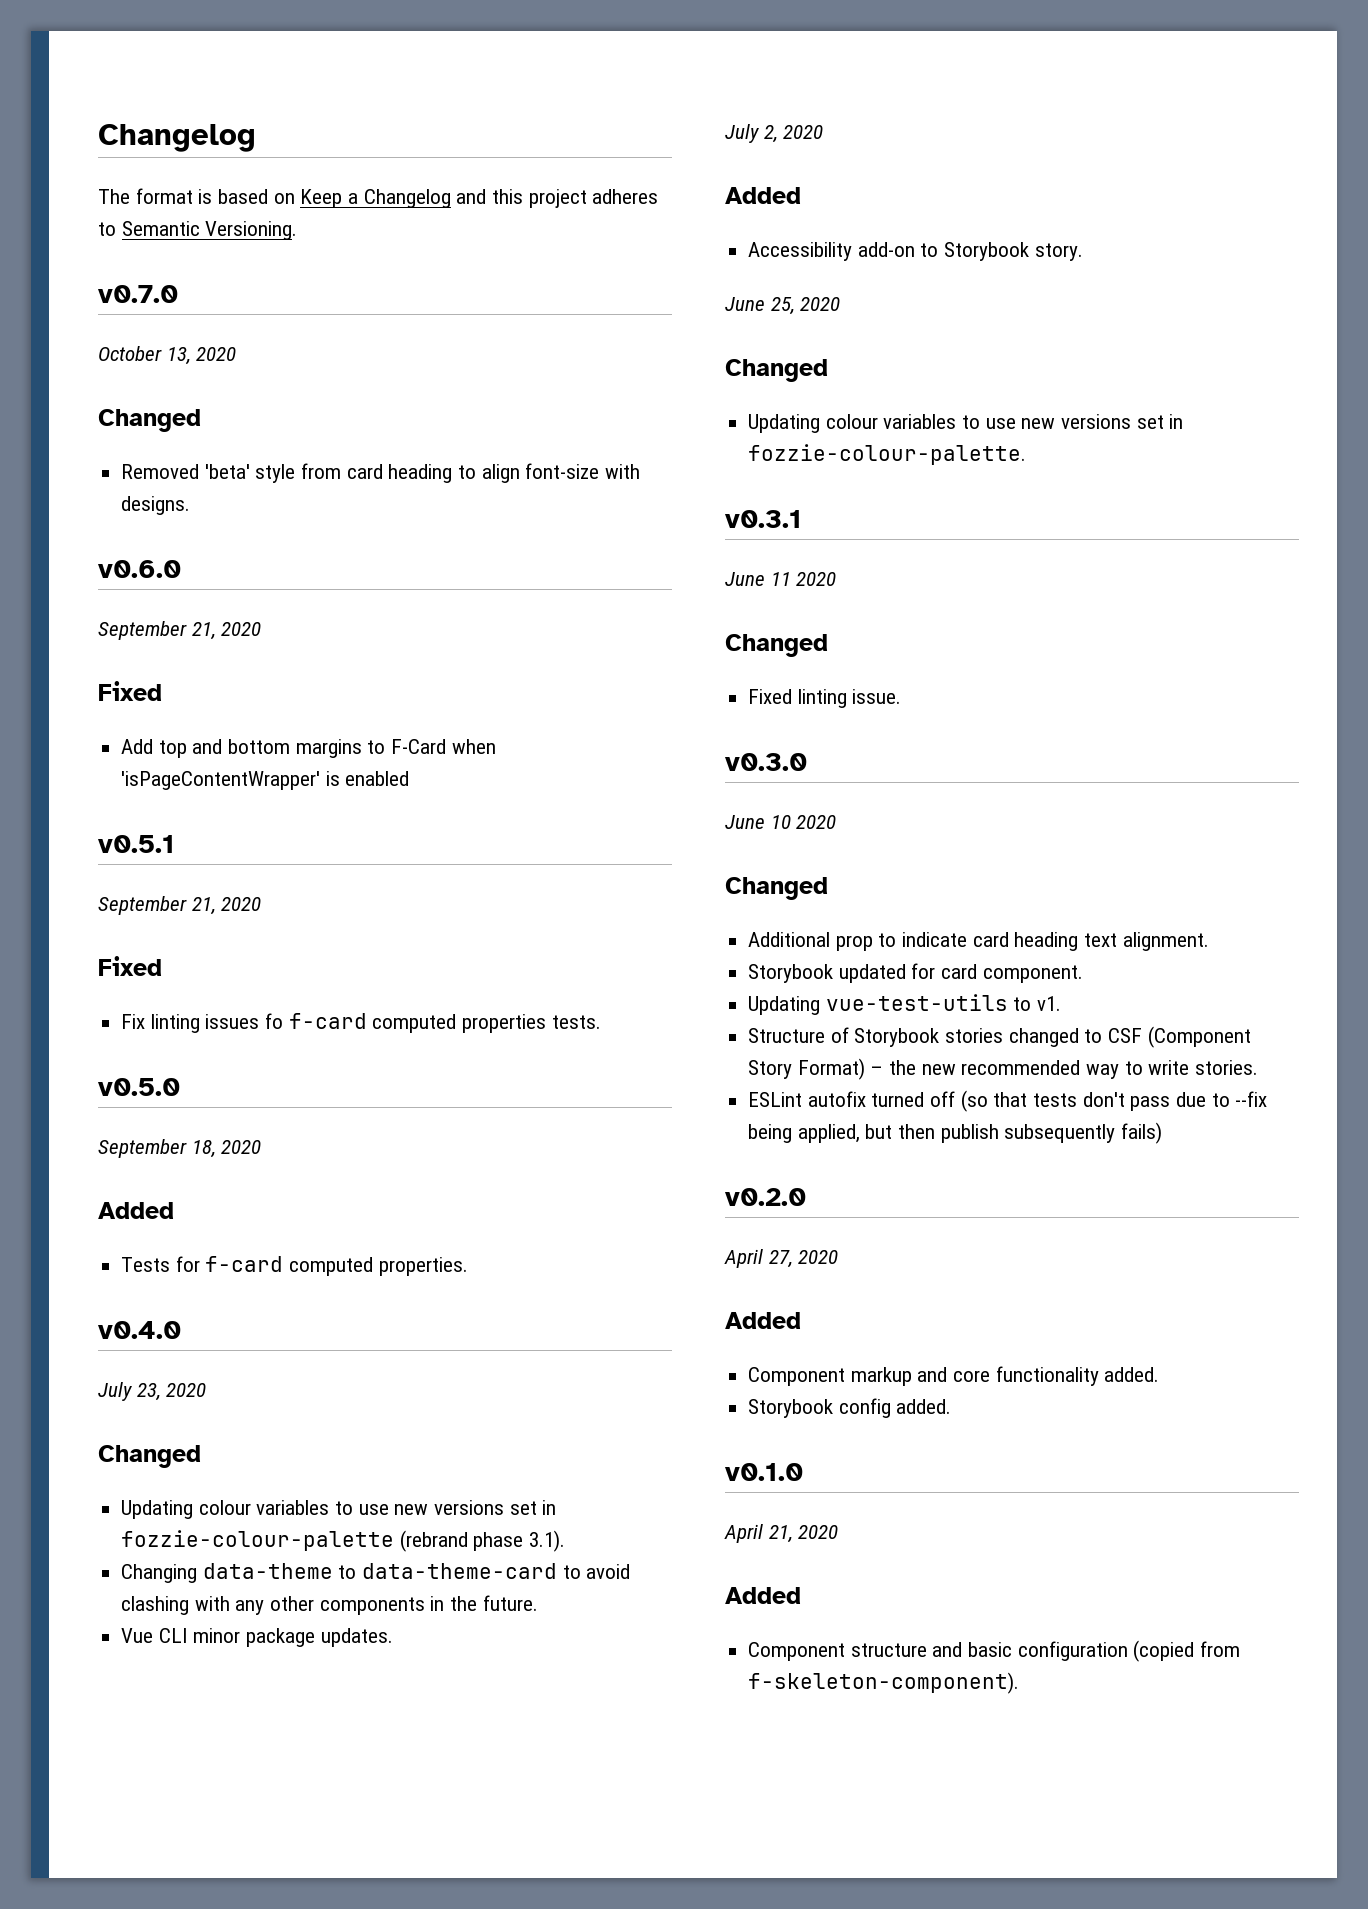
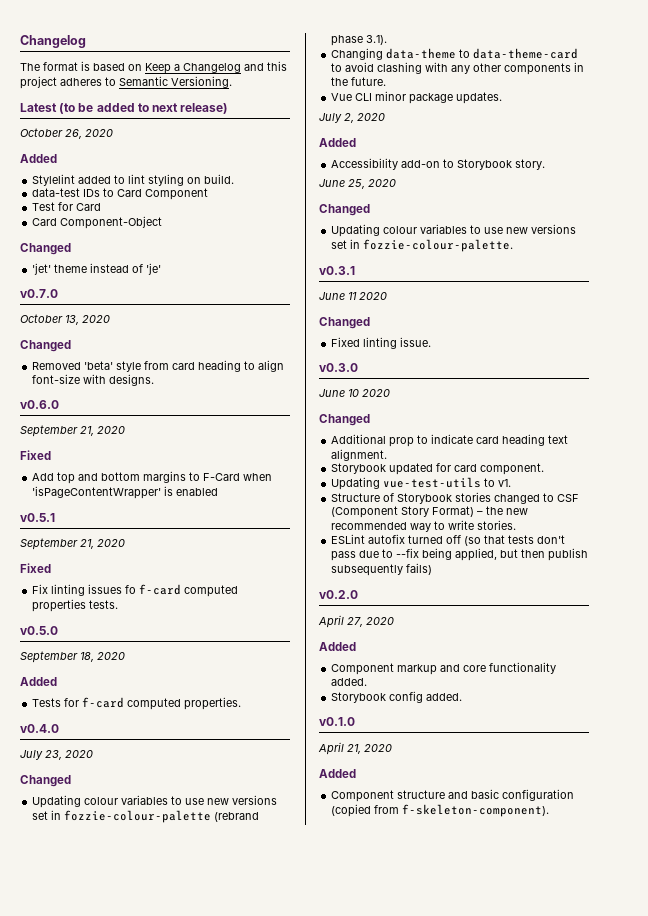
(298, 230) none -> [20,103,229,114] [20,128,113,139] [20,154,57,163] [32,174,235,186] [32,188,209,200] [32,202,102,211] [32,216,163,229] [20,243,71,255] [32,263,162,275] // Latest (to be added to next release) // October 26, 2020 // Added // Stylelint added to lint styling on build. // data-test IDs to Card Component // Test for Card // Card Component-Object // Changed // 'jet' theme instead of 'je'

